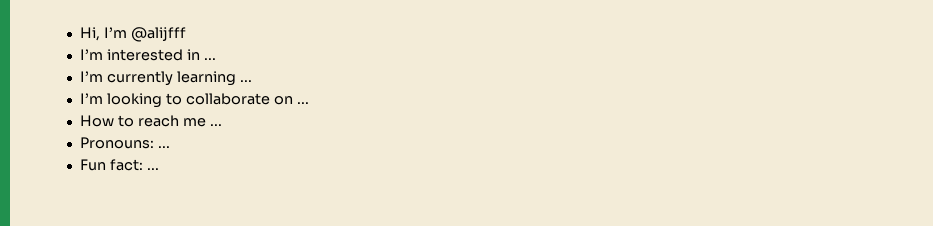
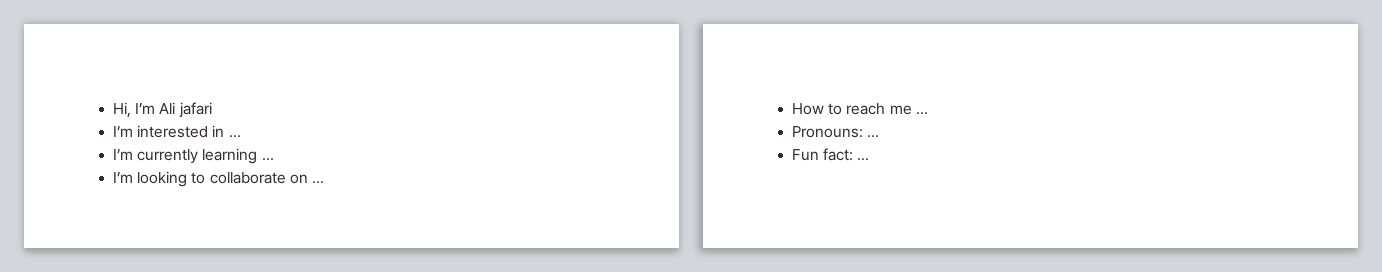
[130,27,186,42] @alijfff -> [159,102,212,118] Ali jafari

